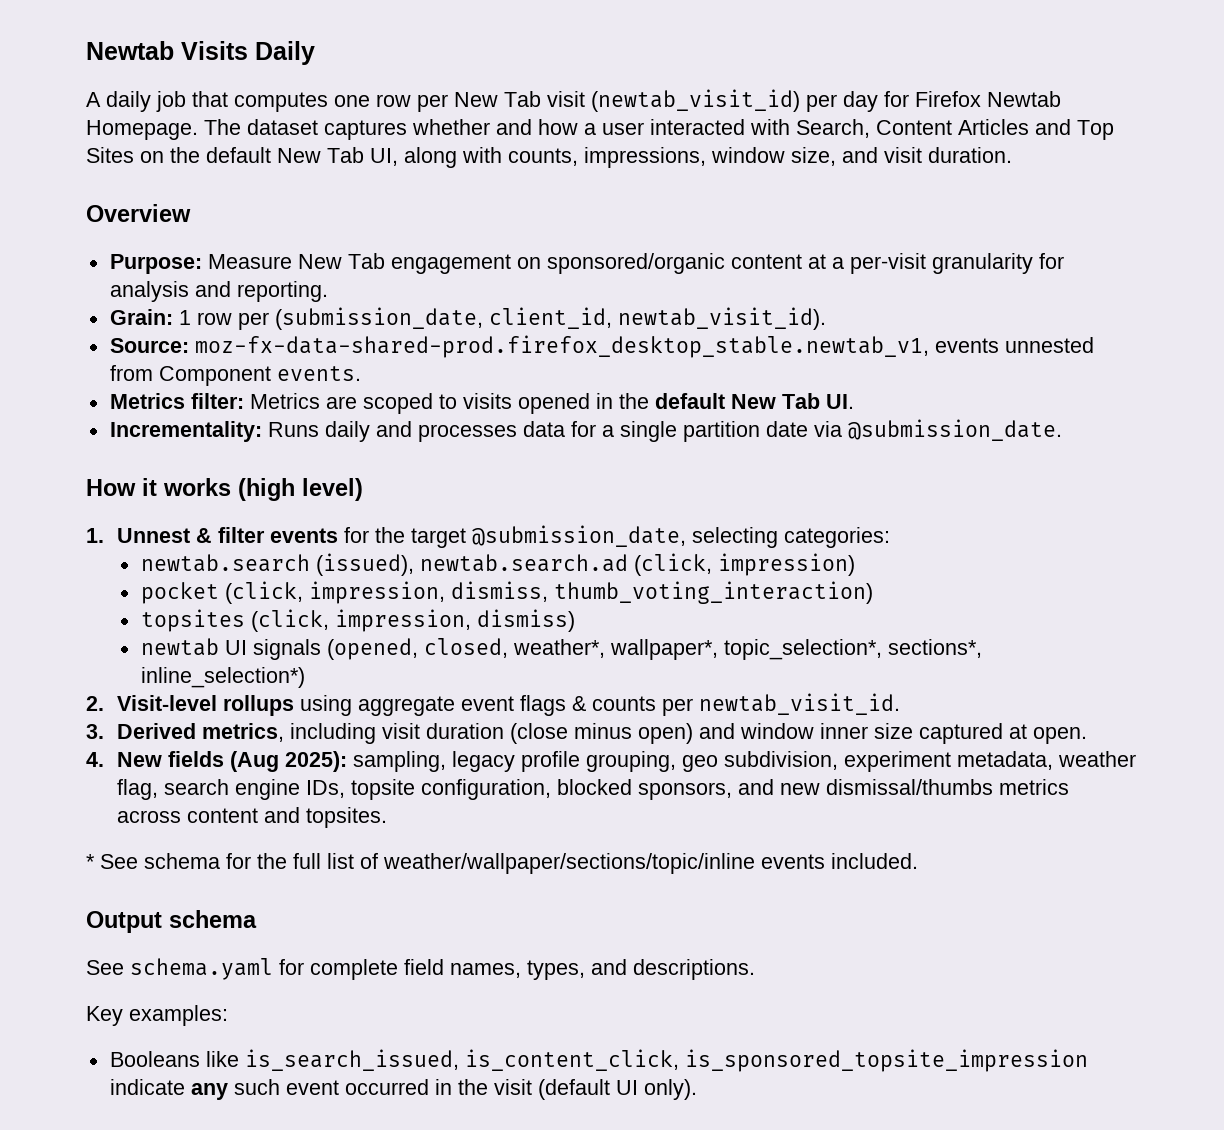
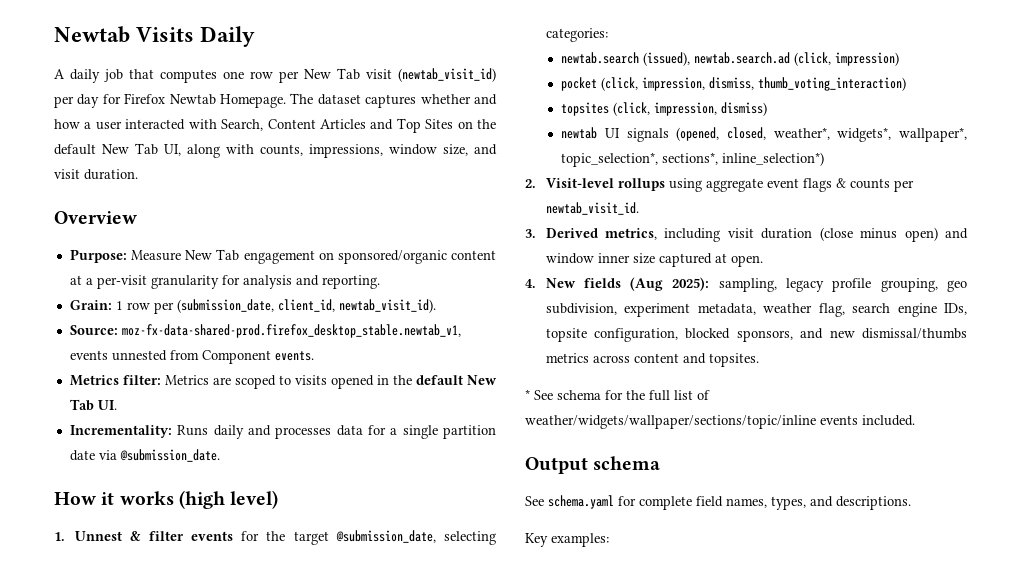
(605, 648) none -> [837,127,892,142] widgets*,
[383,853,755,874] weather/wallpaper/sections/topic/inline -> [525,415,816,429] weather/widgets/wallpaper/sections/topic/inline
[109,1049,1088,1072] [109,1079,697,1100] // Booleans like is_search_issued, is_content_click, is_sponsored_topsite_impression indicate any such event occurred in the visit (default UI only). -> (609, 540) none

